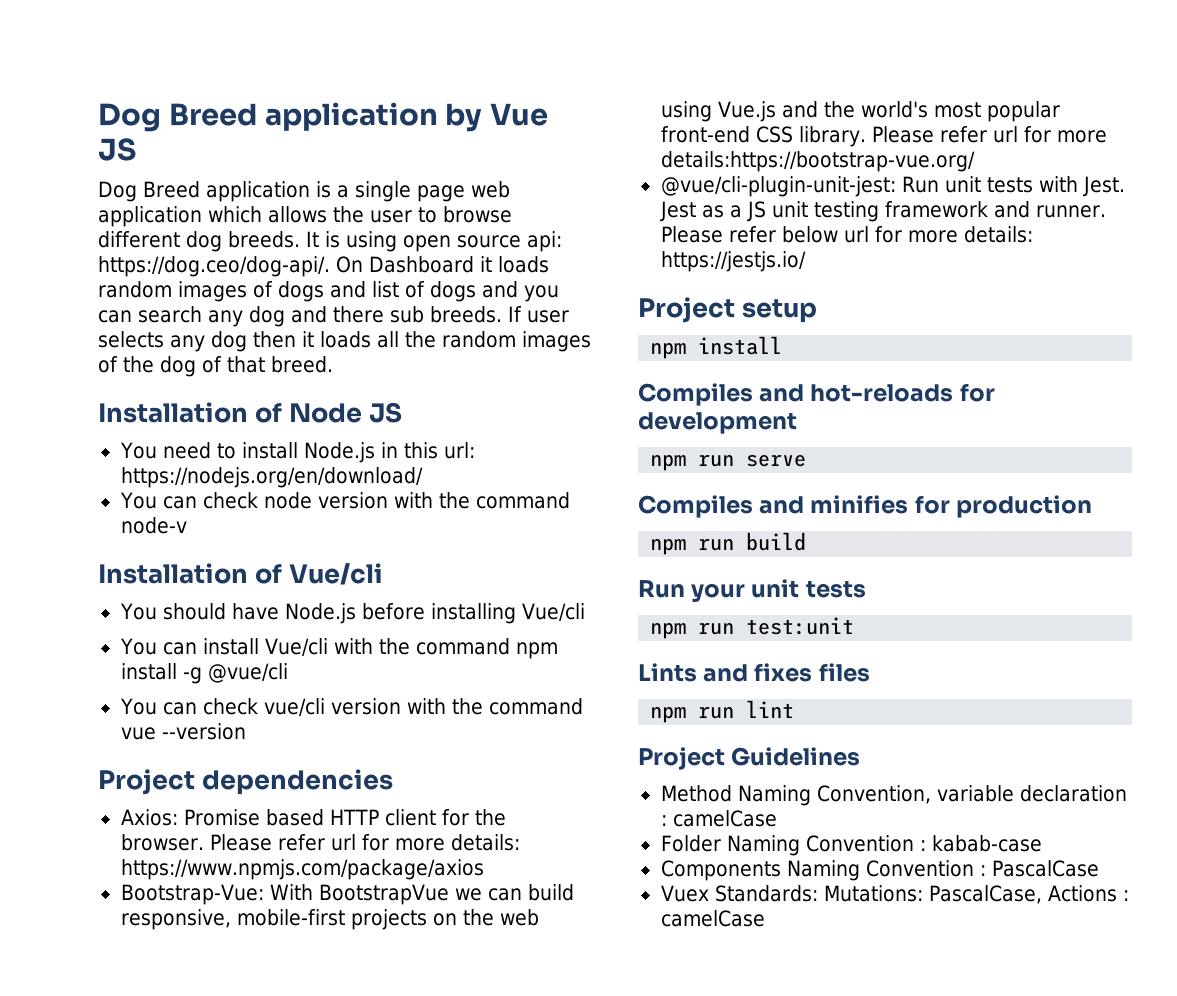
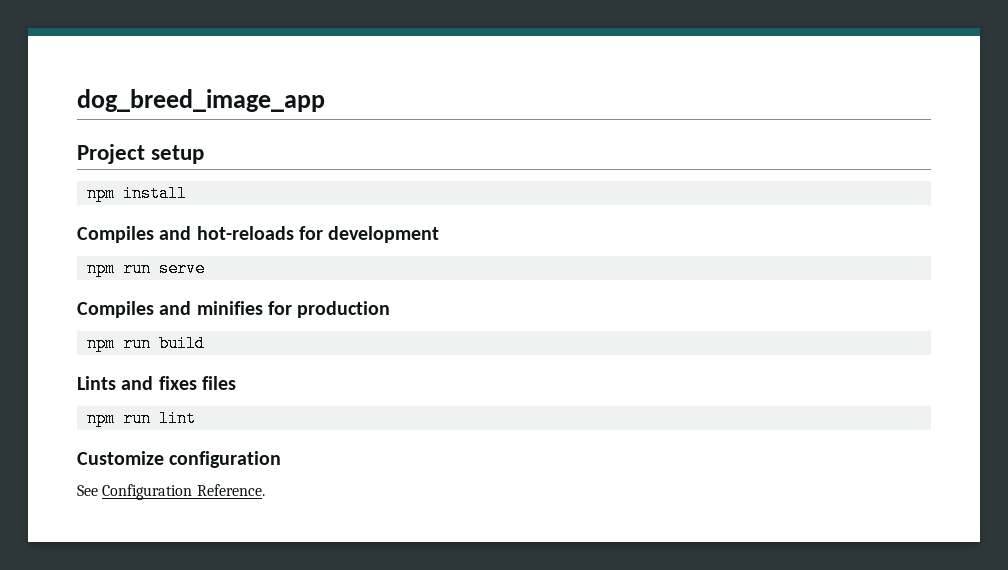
[98,102,549,132] [98,138,136,161] [98,181,510,202] [98,206,512,227] [98,231,562,252] [98,256,549,277] [98,281,559,302] [98,306,569,327] [98,331,591,352] [98,356,333,377] [98,402,402,423] [119,442,475,463] [120,467,423,488] [119,492,570,509] [120,517,187,534] [98,563,383,585] [119,603,585,624] [119,638,558,659] [120,663,288,684] [119,698,583,716] [120,723,246,740] [98,769,393,795] [120,809,506,826] [120,834,520,851] [120,859,484,880] [120,884,574,905] [120,909,539,930] [660,101,1060,122] [660,126,1107,147] [660,151,975,172] [660,176,1125,197] [659,201,1106,222] [660,226,1033,243] [660,251,806,272] Dog Breed application by Vue JS // Dog Breed application is a single page web application which allows the user to browse different dog breeds. It is using open source api: https://dog.ceo/dog-api/. On Dashboard it loads random images of dogs and list of dogs and you can search any dog and there sub breeds. If user selects any dog then it loads all the random images of the dog of that breed. // Installation of Node JS // You need to install Node.js in this url: https://nodejs.org/en/download/ // You can check node version with the command node-v // Installation of Vue/cli // You should have Node.js before installing Vue/cli // You can install Vue/cli with the command npm install -g @vue/cli // You can check vue/cli version with the command vue --version // Project dependencies // Axios: Promise based HTTP client for the browser. Please refer url for more details: https://www.npmjs.com/package/axios // Bootstrap-Vue: With BootstrapVue we can build responsive, mobile-first projects on the web using Vue.js and the world's most popular front-end CSS library. Please refer url for more details:https://bootstrap-vue.org/ // @vue/cli-plugin-unit-jest: Run unit tests with Jest. Jest as a JS unit testing framework and runner. Please refer below url for more details: https://jestjs.io/ -> [77,89,325,112] dog_breed_image_app
[638,579,866,602] [650,617,855,639] // Run your unit tests // npm run test:unit -> (205, 343) none
[638,747,861,770] [660,785,1127,806] [660,810,777,827] [660,835,1042,856] [660,860,1099,881] [660,885,1129,904] [660,910,765,927] Project Guidelines // Method Naming Convention, variable declaration : camelCase // Folder Naming Convention : kabab-case // Components Naming Convention : PascalCase // Vuex Standards: Mutations: PascalCase, Actions : camelCase -> [77,451,282,468] [77,484,265,500] Customize configuration // See Configuration Reference.

